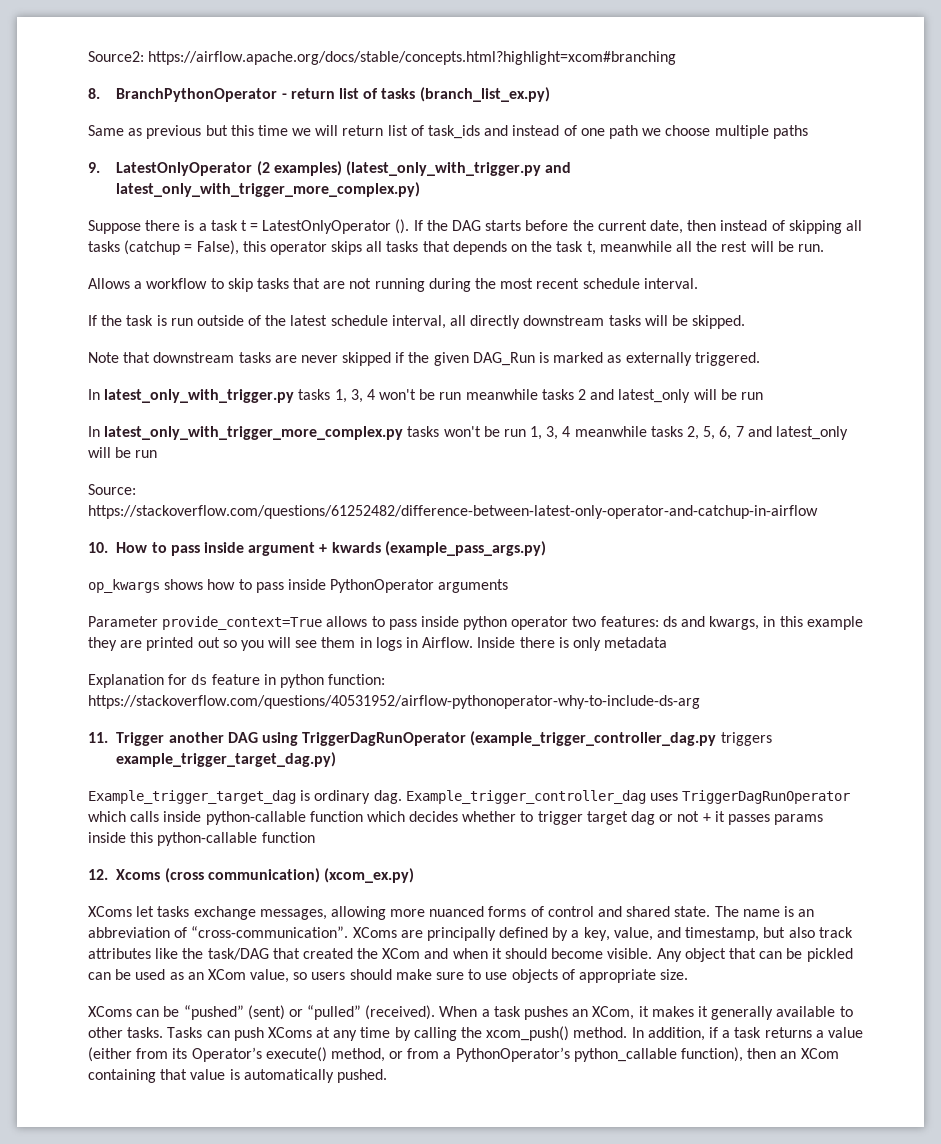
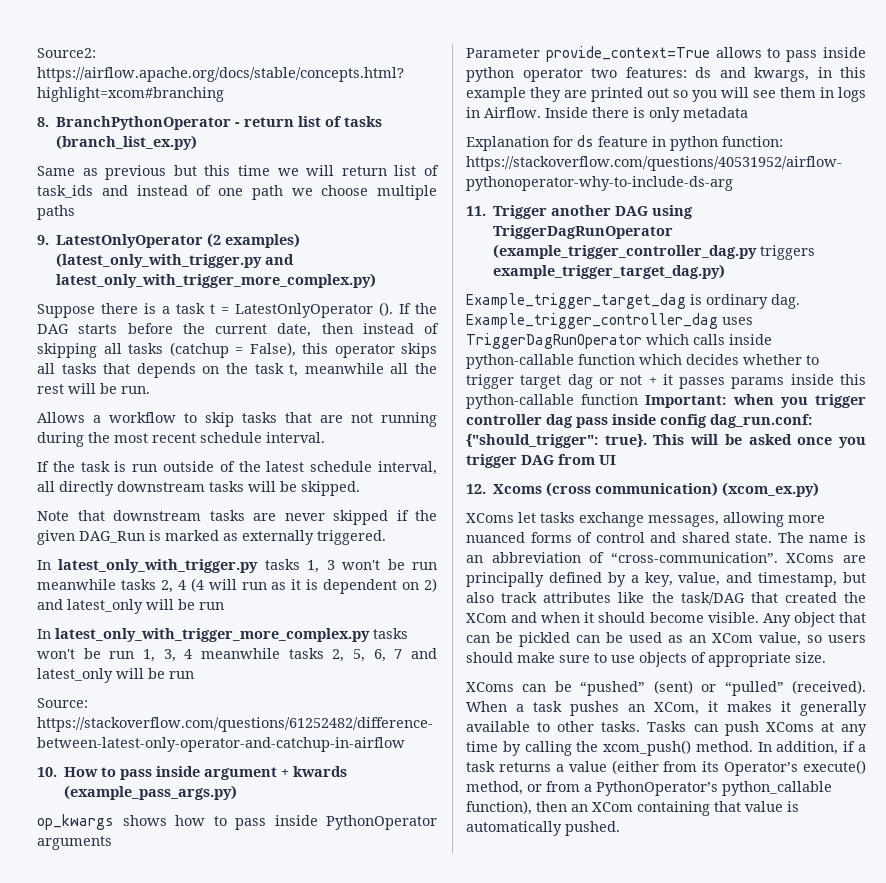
[350,389,375,403] 3, 4 -> [326,560,335,570] 3
[578,389,587,400] 2 -> [160,578,437,594] 2, 4 (4 will run as it is dependent on 2)
(315, 837) none -> [645,394,866,408] [466,414,812,428] [466,434,866,448] [466,454,616,468] Important: when you trigger controller dag pass inside config dag_run.conf: {"should_trigger": true}. This will be asked once you trigger DAG from UI

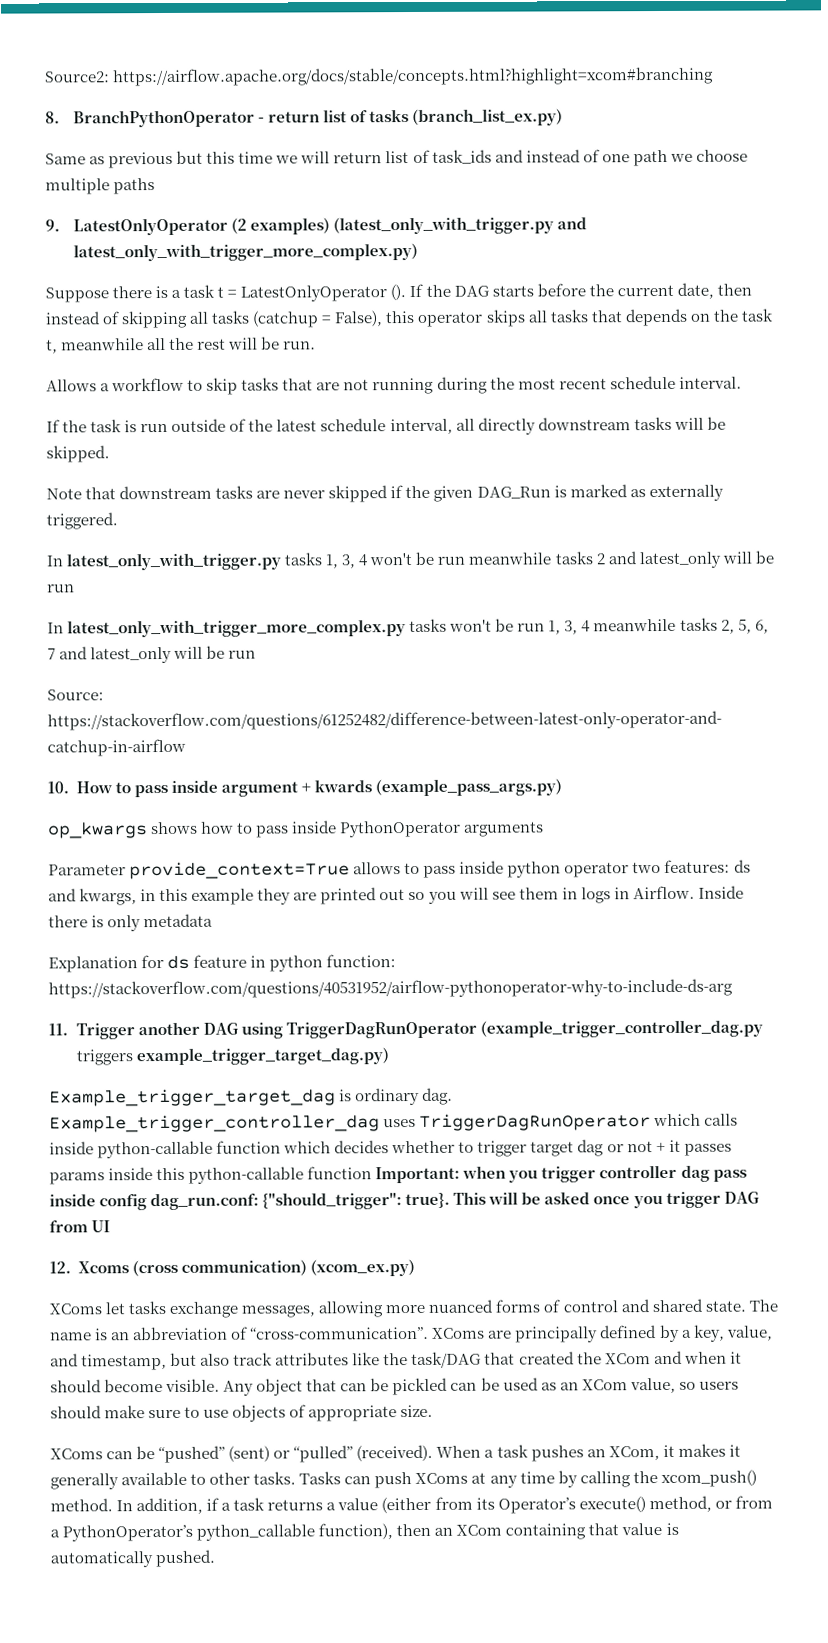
[326,560,335,570] 3 -> [341,554,368,569] 3, 4
[160,578,437,594] 2, 4 (4 will run as it is dependent on 2) -> [595,553,605,565] 2

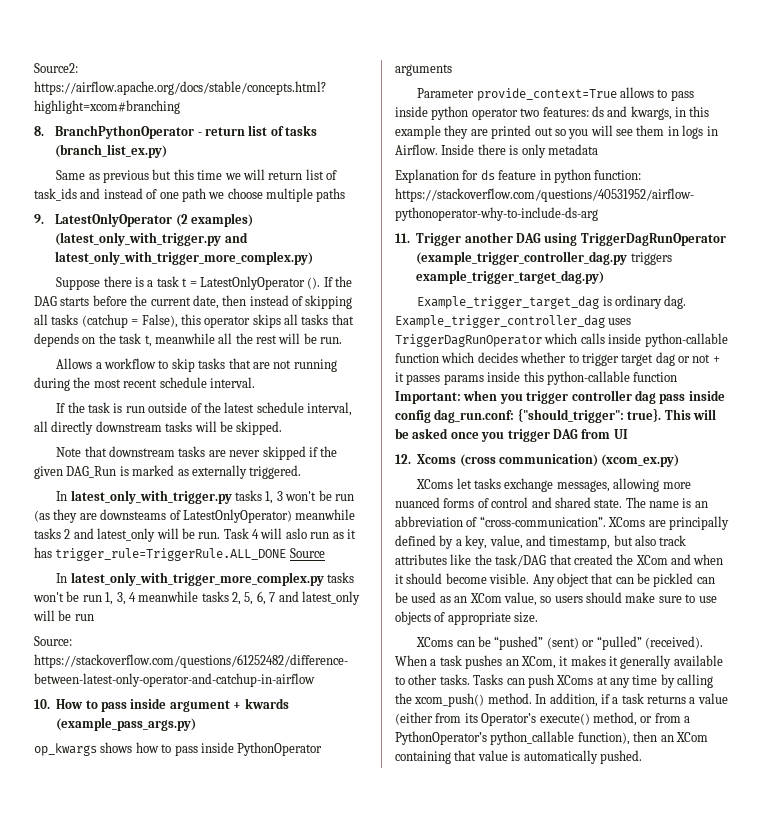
[341,551,466,569] 3, 4 won't be run -> [276,490,354,501] [34,509,292,523] 3 won't be run (as they are downsteams of LatestOnlyOperator)
[47,584,75,593] run -> [198,528,356,539] [34,547,325,561] run. Task 4 will aslo run as it has trigger_rule=TriggerRule.ALL_DONE Source

